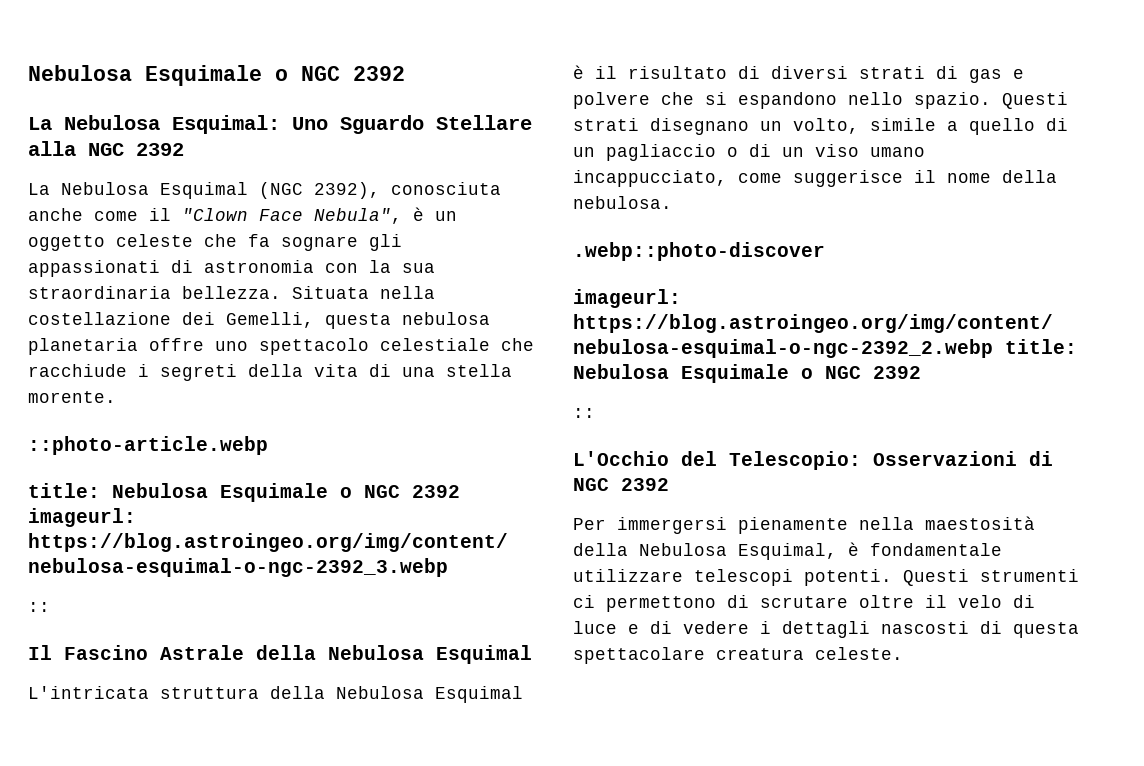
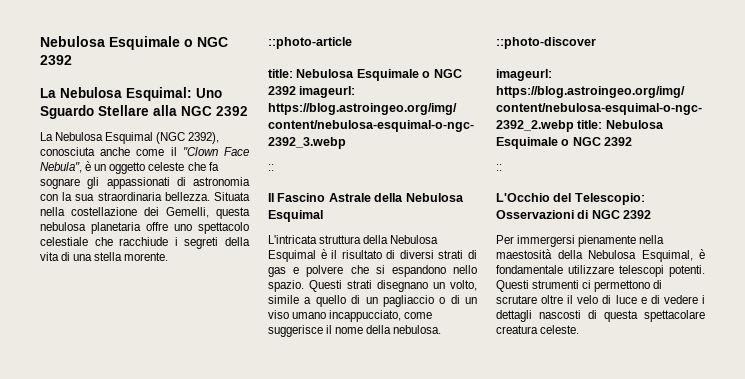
[28,436,268,455] ::photo-article.webp -> [268,37,352,49] ::photo-article
[573,242,825,261] .webp::photo-discover -> [496,37,596,49] ::photo-discover

